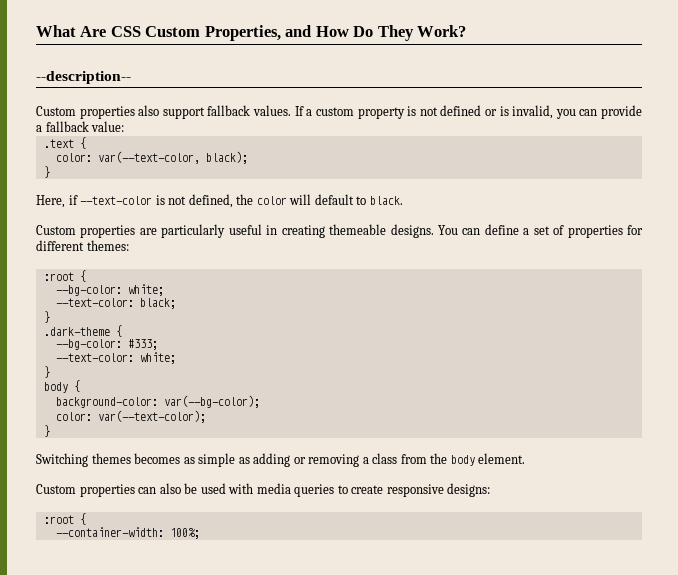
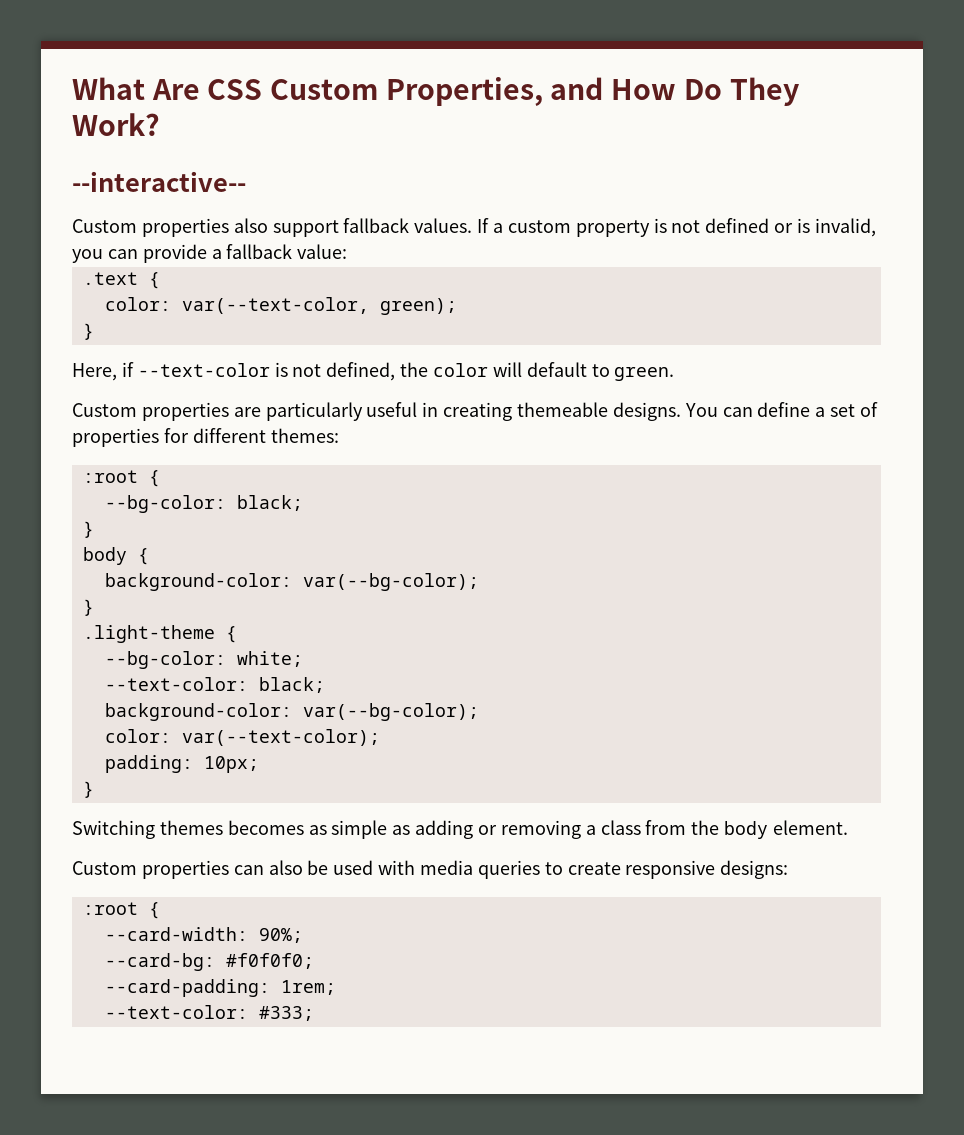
[36,71,131,84] --description-- -> [72,171,246,192] --interactive--
[205,151,248,164] black); -> [379,298,457,315] green);
[369,196,403,205] black. -> [614,367,675,381] green.
[127,284,164,296] [55,298,134,307] white; // --text-color: -> (226, 504) none
[43,325,122,337] [55,339,158,350] [55,352,176,364] [43,366,50,378] [43,380,80,393] .dark-theme { // --bg-color: #333; // --text-color: white; // } // body { -> [82,547,149,565] [104,573,479,591] [82,599,94,616] [82,625,237,643] [104,651,303,669] [104,677,325,693] body { // background-color: var(--bg-color); // } // .light-theme { // --bg-color: white; // --text-color: black;
(206, 416) none -> [104,755,259,773] // padding: 10px;
[55,527,200,539] --container-width: 100%; -> [104,927,303,943] [104,953,314,971] [104,979,336,997] [104,1005,314,1021] --card-width: 90%; // --card-bg: #f0f0f0; // --card-padding: 1rem; // --text-color: #333;

